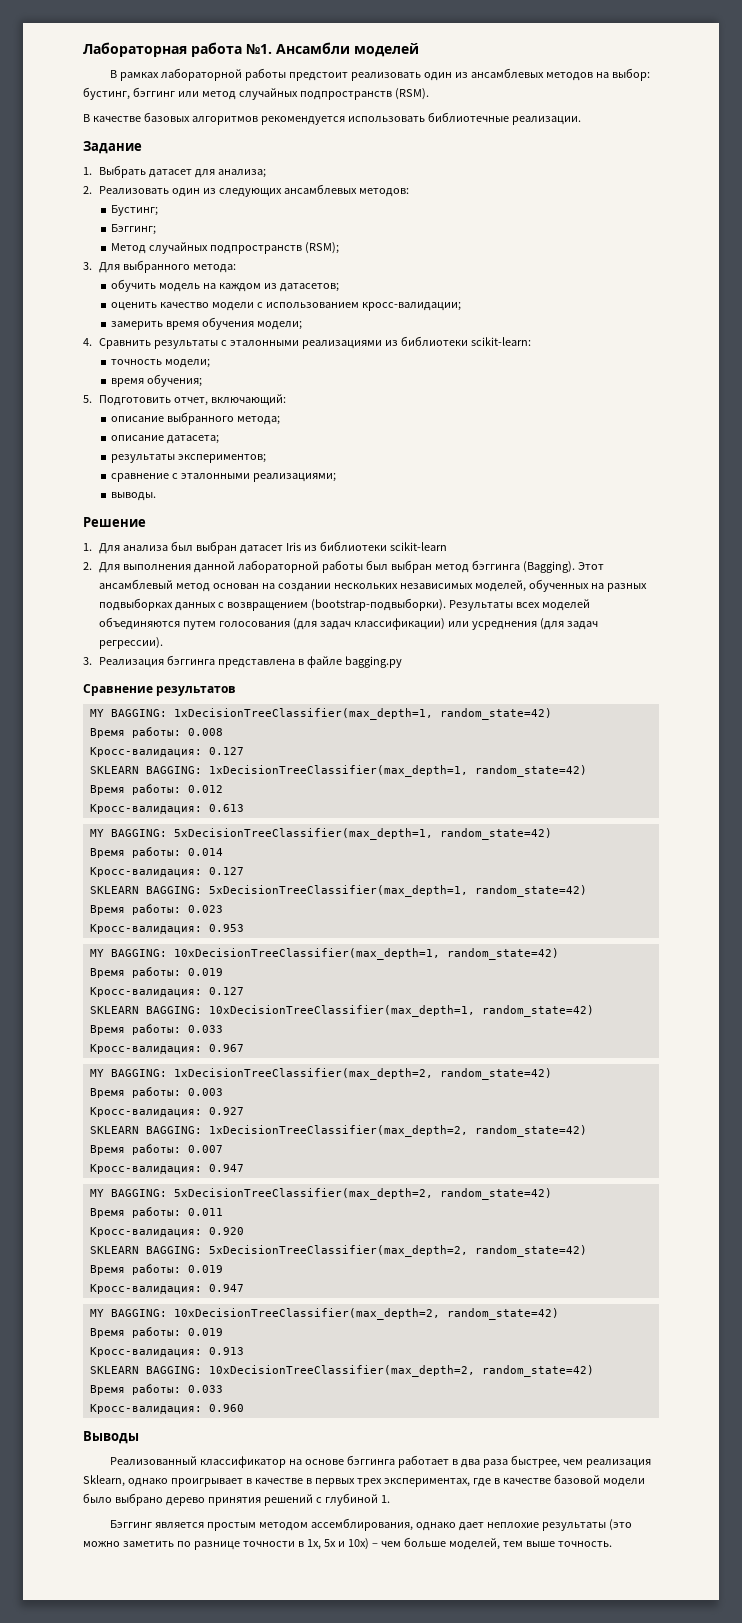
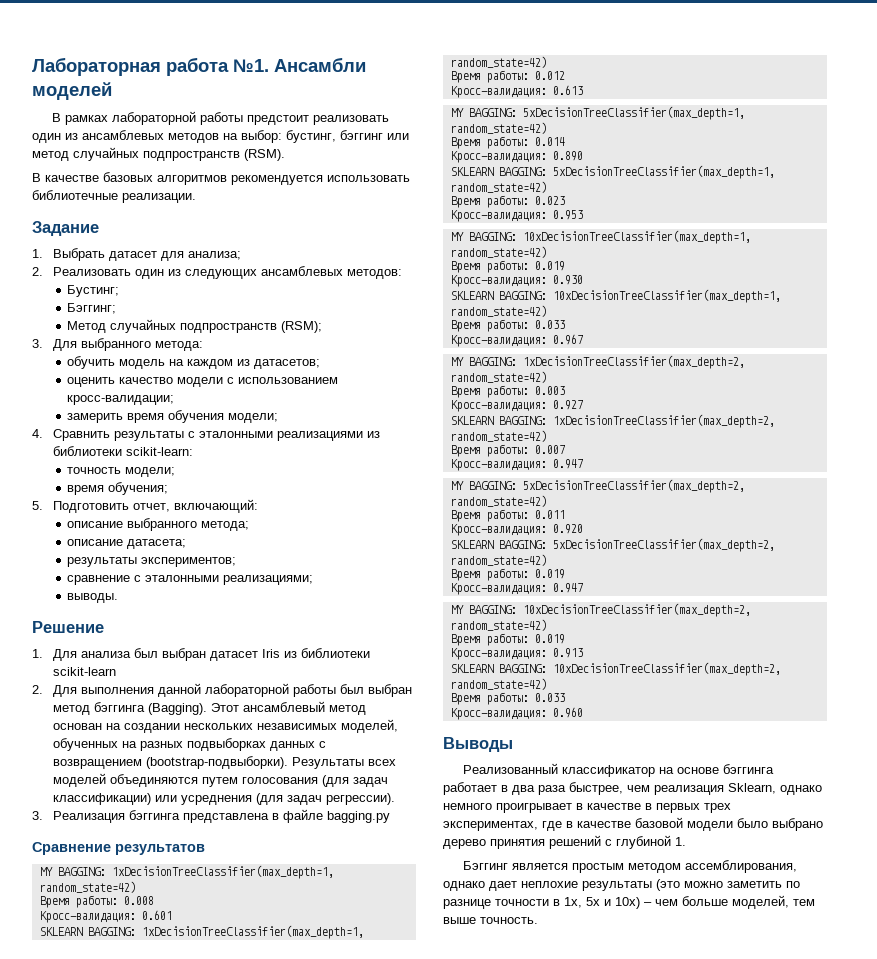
[208,747,244,755] 0.127 -> [141,910,172,920] 0.601
[208,867,244,875] 0.127 -> [552,151,583,161] 0.890
[208,987,244,995] 0.127 -> [552,275,583,285] 0.930
(168, 1482) none -> [443,803,492,810] немного

